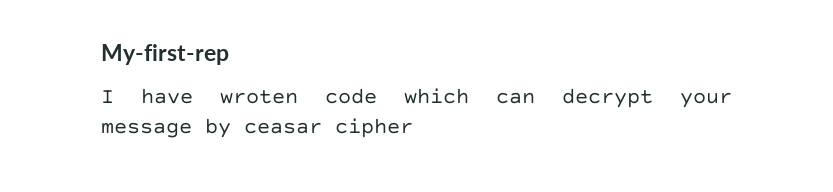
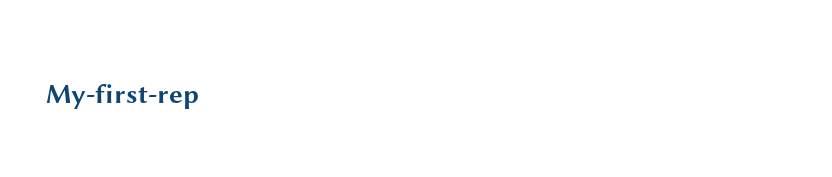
[101,88,732,108] [101,118,413,138] // I have wroten code which can decrypt your message by ceasar cipher -> (199, 96) none

